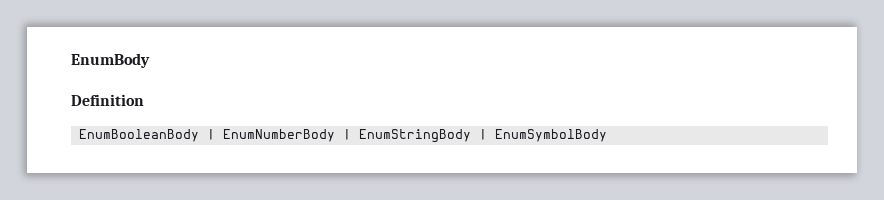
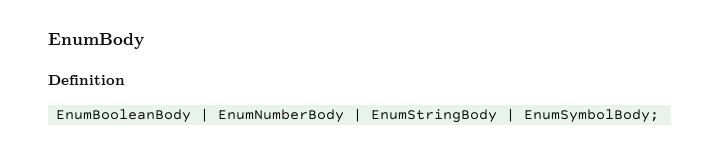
[495,129,608,142] EnumSymbolBody -> [523,109,659,123] EnumSymbolBody;

